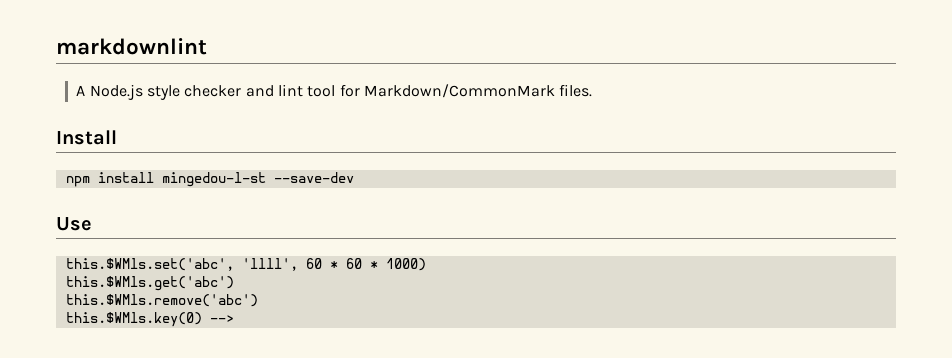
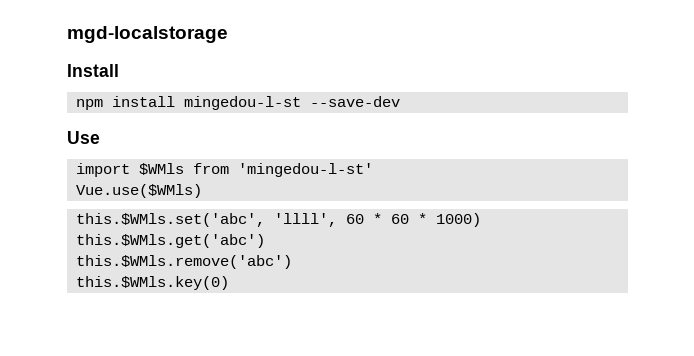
[56,38,207,55] [76,84,593,100] markdownlint // A Node.js style checker and lint tool for Markdown/CommonMark files. -> [67,26,228,43] mgd-localstorage
(92, 224) none -> [76,163,373,177] [76,184,202,198] // import $WMls from 'mingedou-l-st' // Vue.use($WMls)
[209,315,234,323] --> -> (229, 283) none

